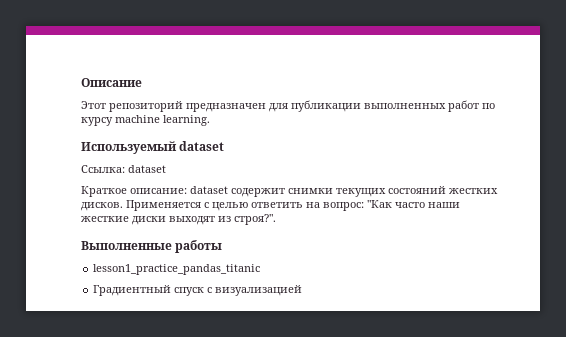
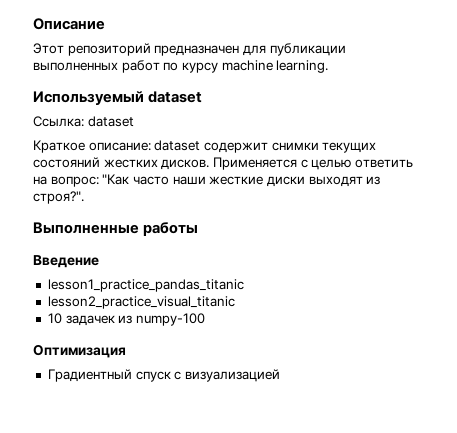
(223, 246) none -> [33,255,99,268] // Введение
(261, 269) none -> [47,296,235,309] [47,313,205,326] [33,344,126,358] // lesson2_practice_visual_titanic // 10 задачек из numpy-100 // Оптимизация

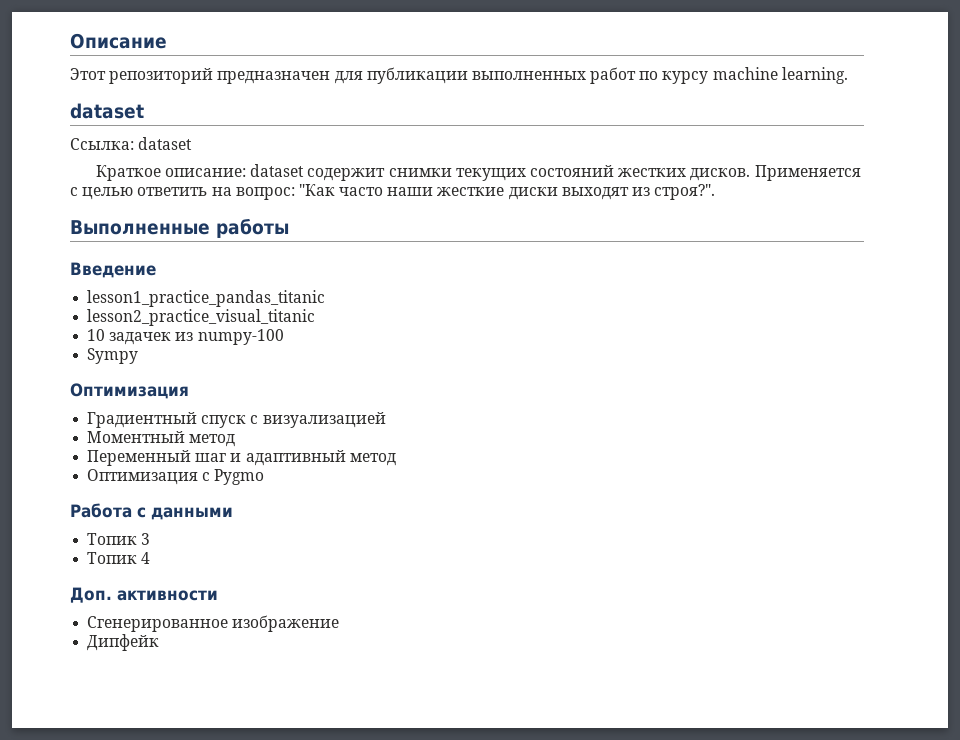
[33,91,144,105] Используемый -> (848, 75) none
(205, 319) none -> [87,348,139,364] // Sympy
(280, 375) none -> [87,431,236,447] [87,450,396,466] [87,469,265,485] [70,503,233,520] [87,533,151,545] [87,552,151,564] [70,587,218,603] [87,615,340,632] [87,634,160,651] // Моментный метод // Переменный шаг и адаптивный метод // Оптимизация с Pygmo // Работа с данными // Топик 3 // Топик 4 // Доп. активности // Сгенерированное изображение // Дипфейк

